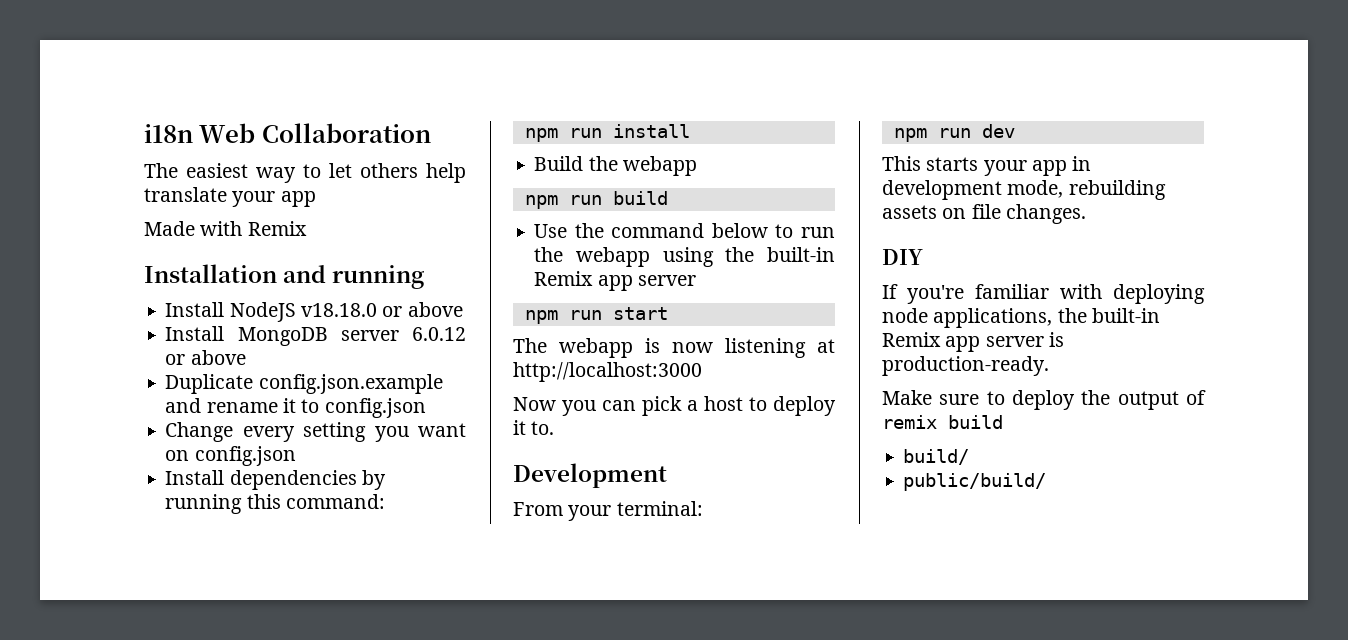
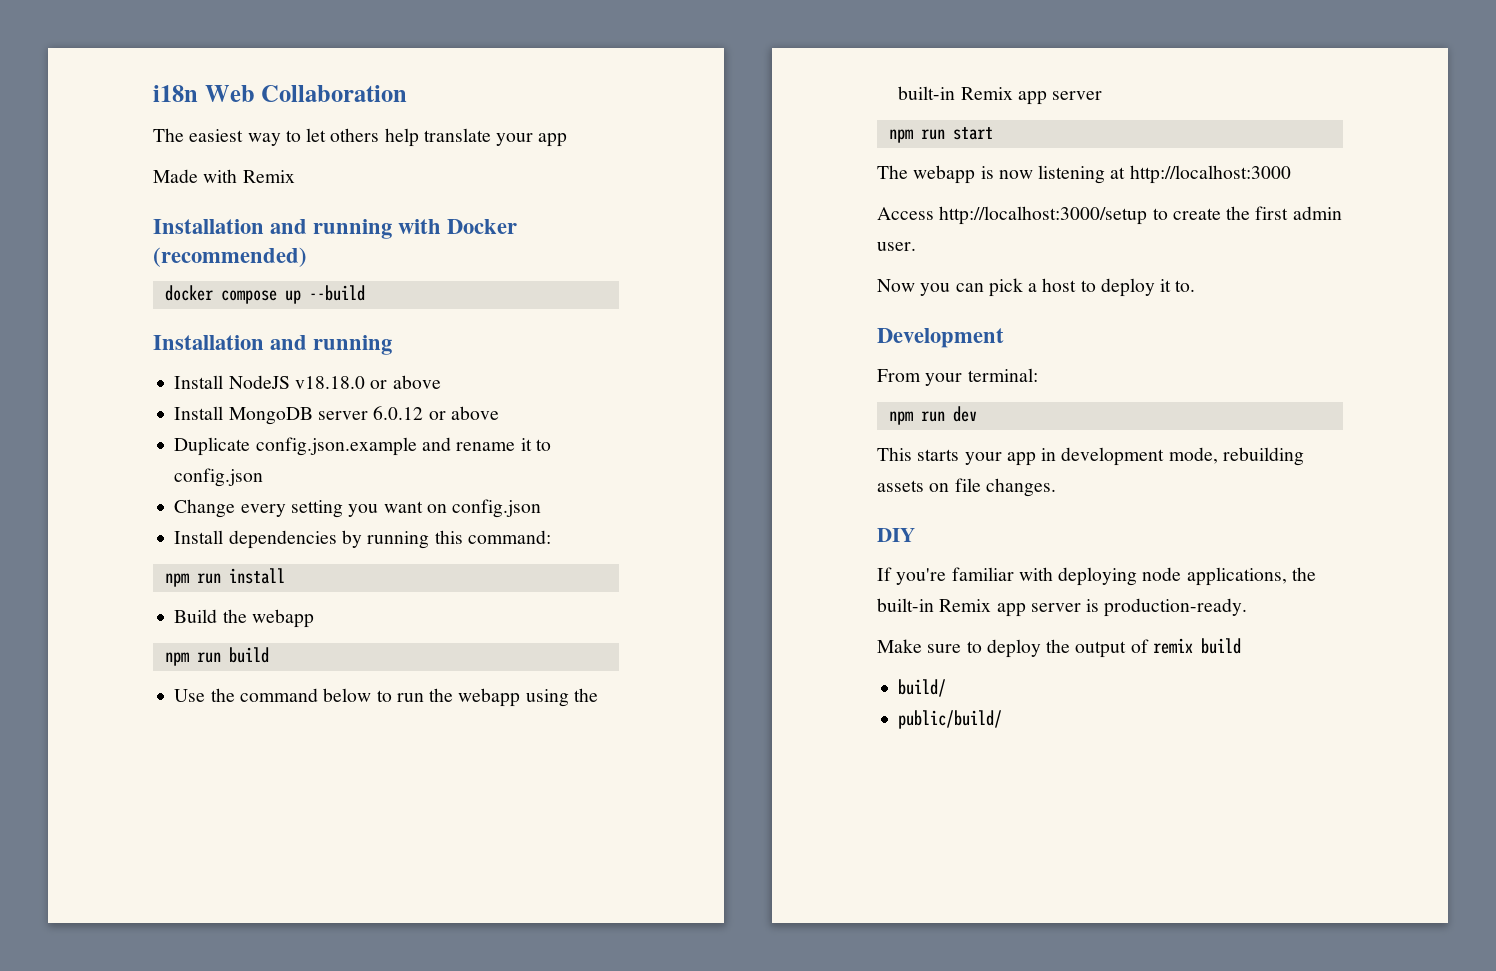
(307, 228) none -> [153,219,518,239] [153,247,307,267] [164,285,365,304] // Installation and running with Docker (recommended) // docker compose up --build
(702, 372) none -> [877,206,1342,225] [877,242,916,251] // Access http://localhost:3000/setup to create the first admin user.

